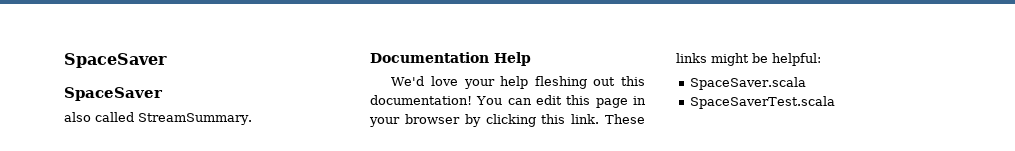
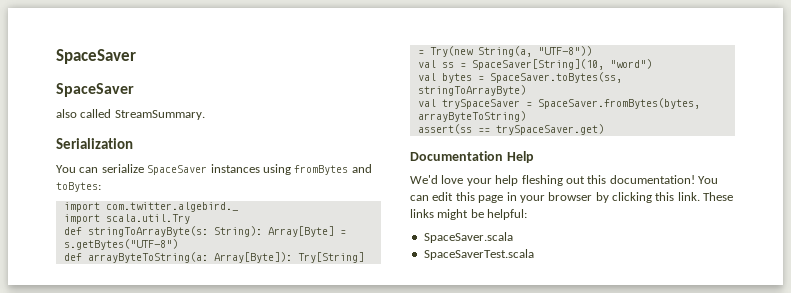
(252, 119) none -> [56,138,133,149] [56,164,372,175] [56,182,101,192] [63,202,238,212] [63,214,190,224] [63,226,346,237] [63,239,178,250] [63,252,364,263] [417,46,592,57] [417,59,652,70] [417,72,622,83] [417,85,526,96] [417,98,700,109] [417,111,526,122] [417,124,604,135] // Serialization // You can serialize SpaceSaver instances using fromBytes and toBytes: // import com.twitter.algebird._ // import scala.util.Try // def stringToArrayByte(s: String): Array[Byte] = s.getBytes("UTF-8") // def arrayByteToString(a: Array[Byte]): Try[String] = Try(new String(a, "UTF-8")) // val ss = SpaceSaver[String](10, "word") // val bytes = SpaceSaver.toBytes(ss, stringToArrayByte) // val trySpaceSaver = SpaceSaver.fromBytes(bytes, arrayByteToString) // assert(ss == trySpaceSaver.get)

